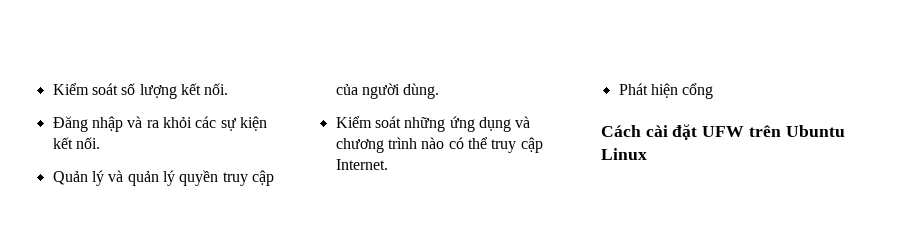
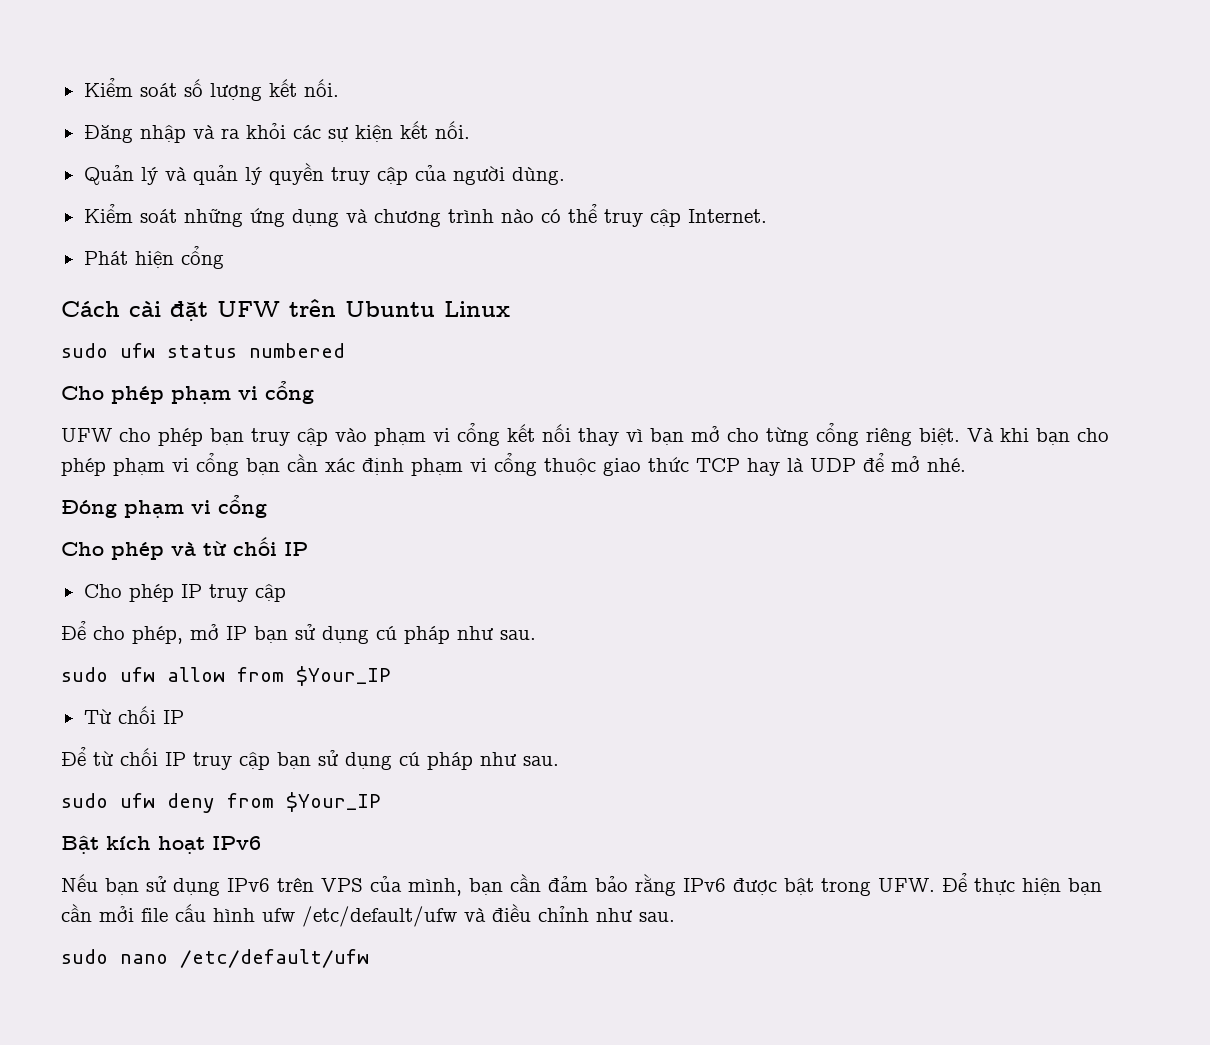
(647, 154) none -> [61,343,345,358] [61,381,314,404] [61,423,1109,446] [61,453,966,476] [61,495,267,518] [61,537,308,560] [83,584,286,602] [61,621,536,644] [61,666,391,686] [83,706,184,724] [61,747,559,770] [61,792,381,813] [61,835,261,854] [61,873,1102,896] [61,904,675,927] [61,949,369,968] // sudo ufw status numbered // Cho phép phạm vi cổng // UFW cho phép bạn truy cập vào phạm vi cổng kết nối thay vì bạn mở cho từng cổng riêng biệt. Và khi bạn cho phép phạm vi cổng bạn cần xác định phạm vi cổng thuộc giao thức TCP hay là UDP để mở nhé. // Đóng phạm vi cổng // Cho phép và từ chối IP // Cho phép IP truy cập // Để cho phép, mở IP bạn sử dụng cú pháp như sau. // sudo ufw allow from $Your_IP // Từ chối IP // Để từ chối IP truy cập bạn sử dụng cú pháp như sau. // sudo ufw deny from $Your_IP // Bật kích hoạt IPv6 // Nếu bạn sử dụng IPv6 trên VPS của mình, bạn cần đảm bảo rằng IPv6 được bật trong UFW. Để thực hiện bạn cần mởi file cấu hình ufw /etc/default/ufw và điều chỉnh như sau. // sudo nano /etc/default/ufw

